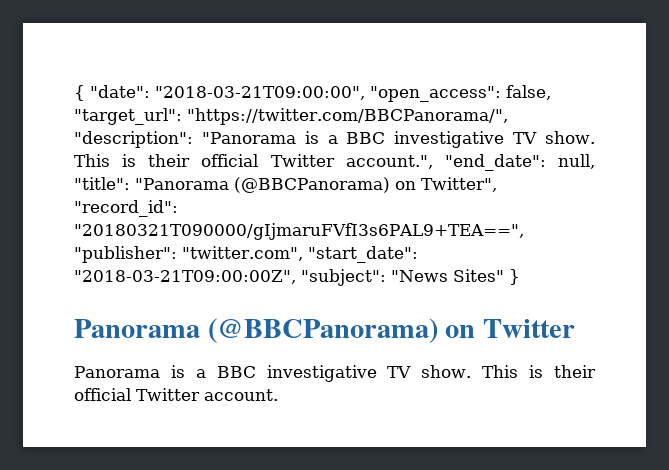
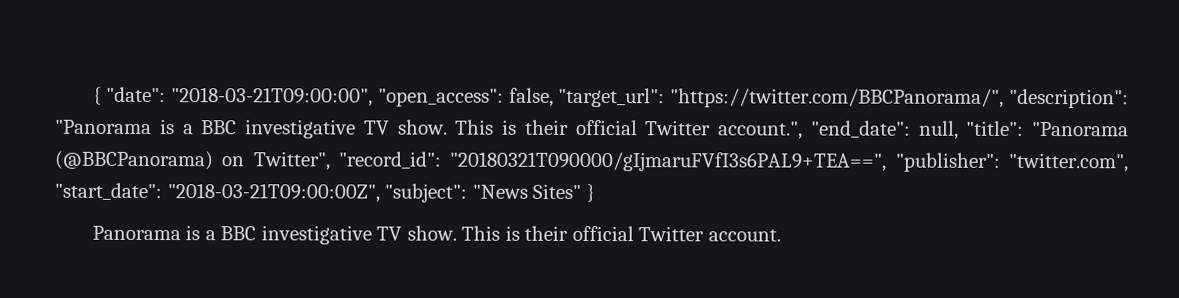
[74,318,576,343] // Panorama (@BBCPanorama) on Twitter -> (595, 193) none

